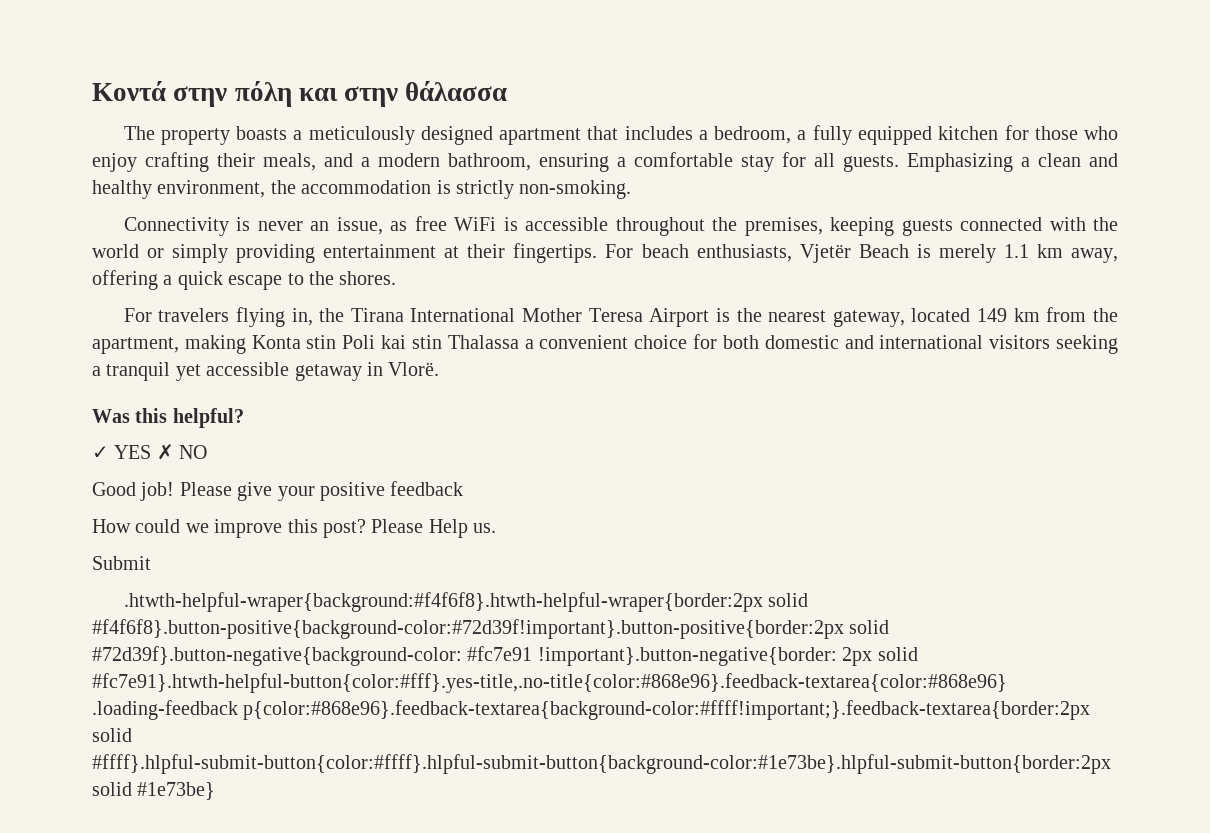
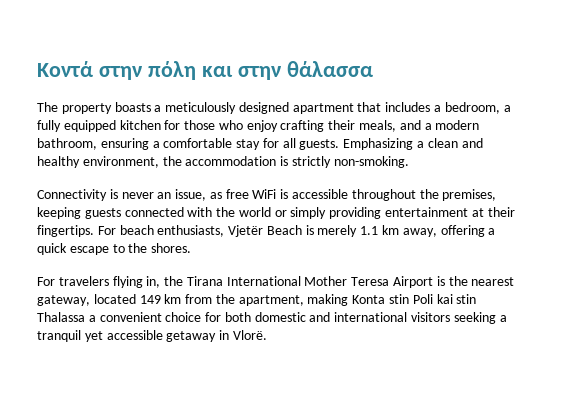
[92,408,244,428] [92,444,208,460] [92,481,464,501] [92,519,497,538] [92,556,151,570] [123,592,809,612] [92,619,890,639] [92,646,918,666] [92,673,1007,693] [92,700,1091,720] [92,728,132,742] [92,754,1111,774] [92,782,216,800] // Was this helpful? // ✓ YES ✗ NO // Good job! Please give your positive feedback // How could we improve this post? Please Help us. // Submit // .htwth-helpful-wraper{background:#f4f6f8}.htwth-helpful-wraper{border:2px solid #f4f6f8}.button-positive{background-color:#72d39f!important}.button-positive{border:2px solid #72d39f}.button-negative{background-color: #fc7e91 !important}.button-negative{border: 2px solid #fc7e91}.htwth-helpful-button{color:#fff}.yes-title,.no-title{color:#868e96}.feedback-textarea{color:#868e96} .loading-feedback p{color:#868e96}.feedback-textarea{background-color:#ffff!important;}.feedback-textarea{border:2px solid #ffff}.hlpful-submit-button{color:#ffff}.hlpful-submit-button{background-color:#1e73be}.hlpful-submit-button{border:2px solid #1e73be} -> (267, 335) none

